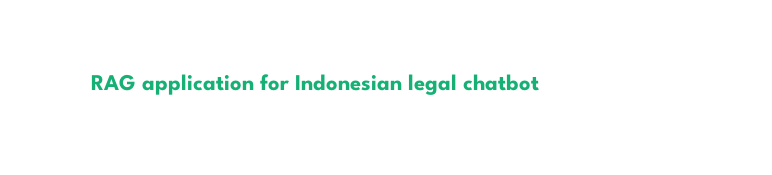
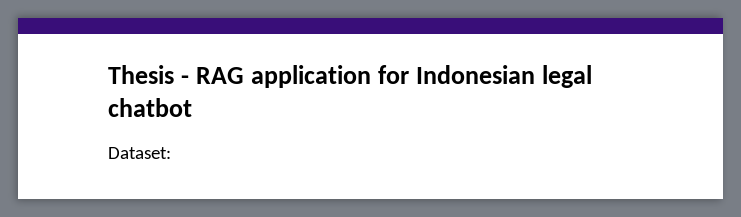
(91, 82) none -> [108,65,190,84] Thesis -
(540, 82) none -> [108,147,171,159] // Dataset:

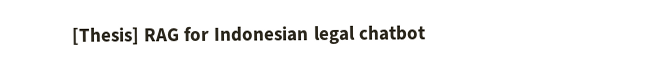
[108,65,372,88] Thesis - RAG application -> [71,27,181,45] [Thesis] RAG
[108,147,171,159] // Dataset: -> (426, 33) none

